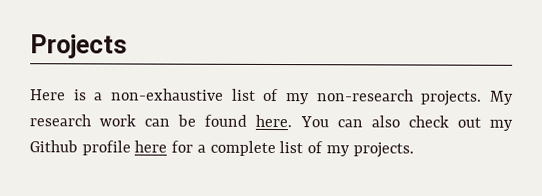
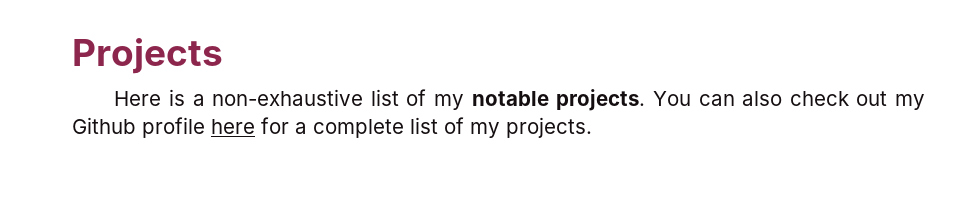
[315,89,514,106] [29,114,293,128] non-research projects. My research work can be found here. -> [471,89,646,111] notable projects.

